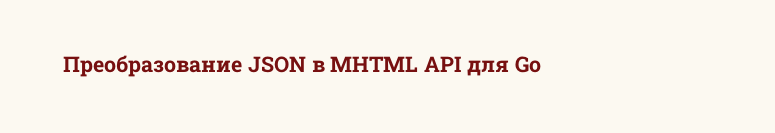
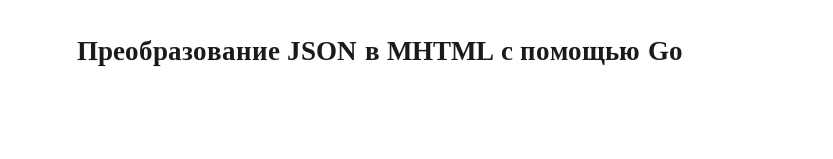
[424,56,510,76] API для -> [500,46,641,65] с помощью

